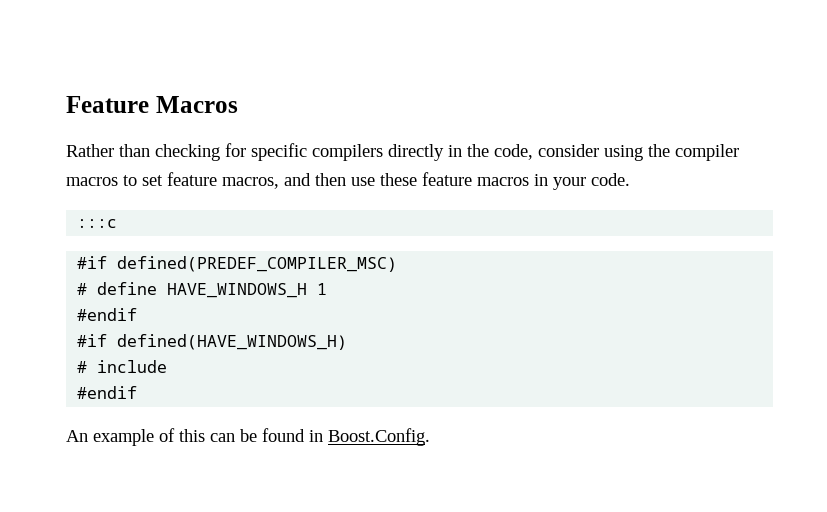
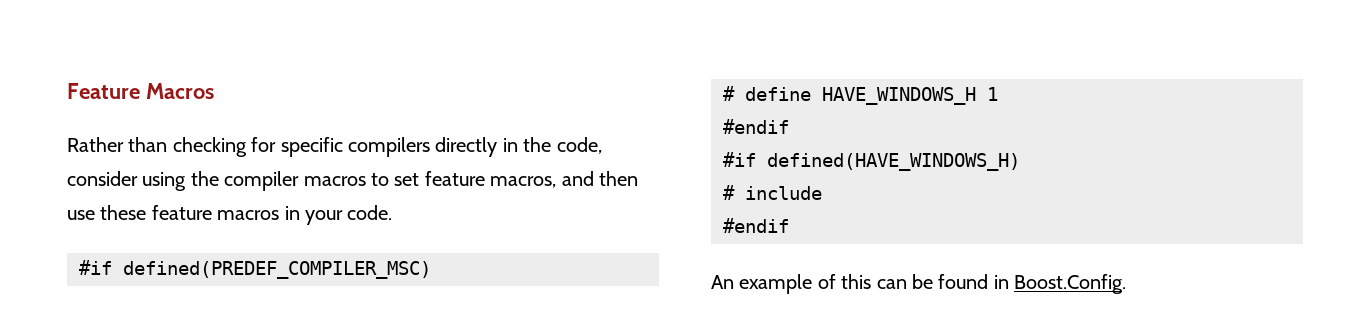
[77,219,118,228] // :::c -> (393, 212) none

